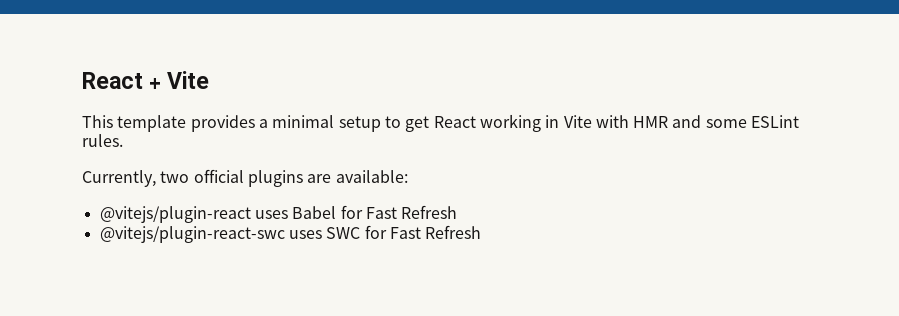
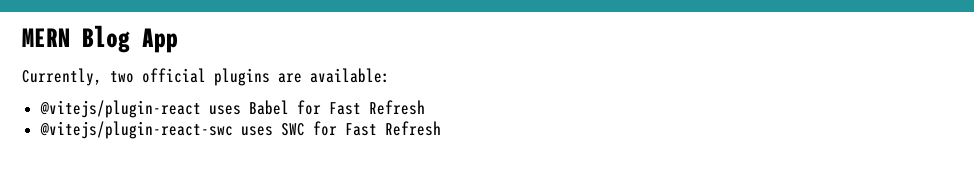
[82,71,210,89] [82,114,800,132] [82,134,123,147] React + Vite // This template provides a minimal setup to get React working in Vite with HMR and some ESLint rules. -> [22,25,178,53] MERN Blog App

